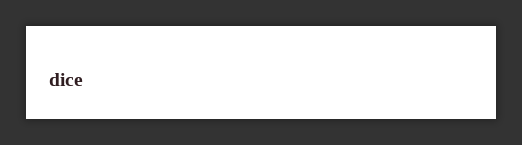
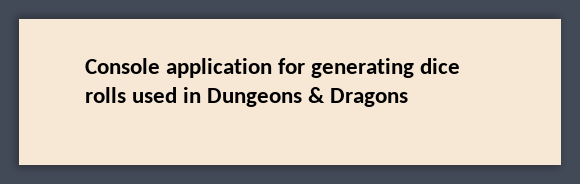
[49,73,83,86] dice -> [85,58,461,78] [85,87,409,107] Console application for generating dice rolls used in Dungeons & Dragons

